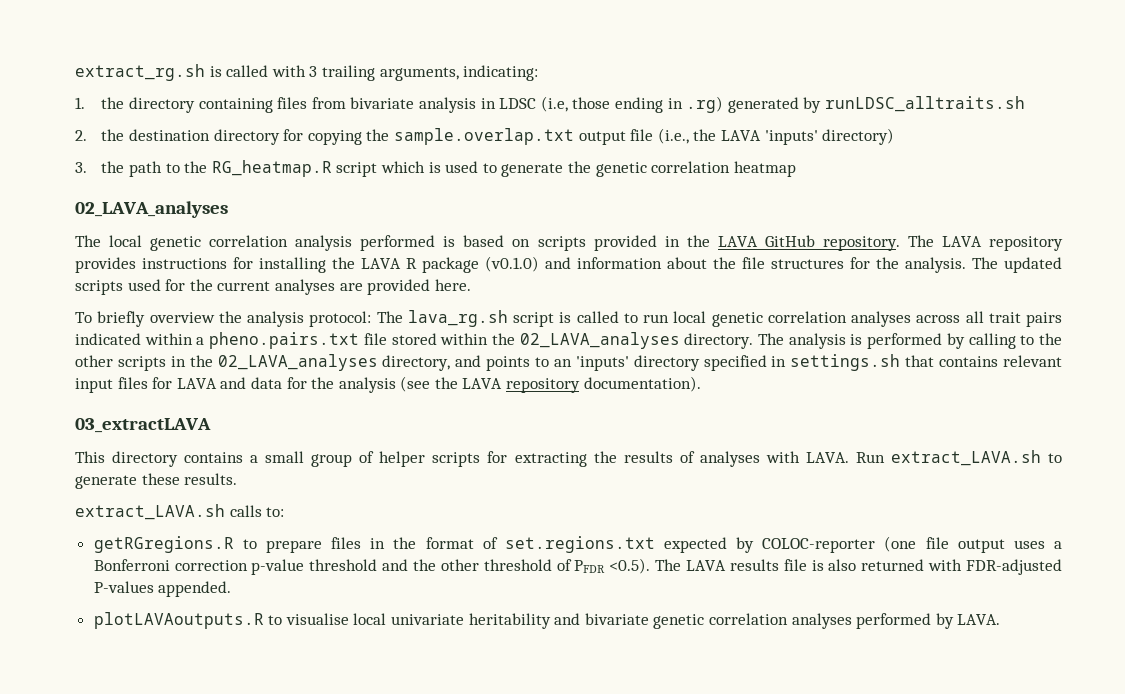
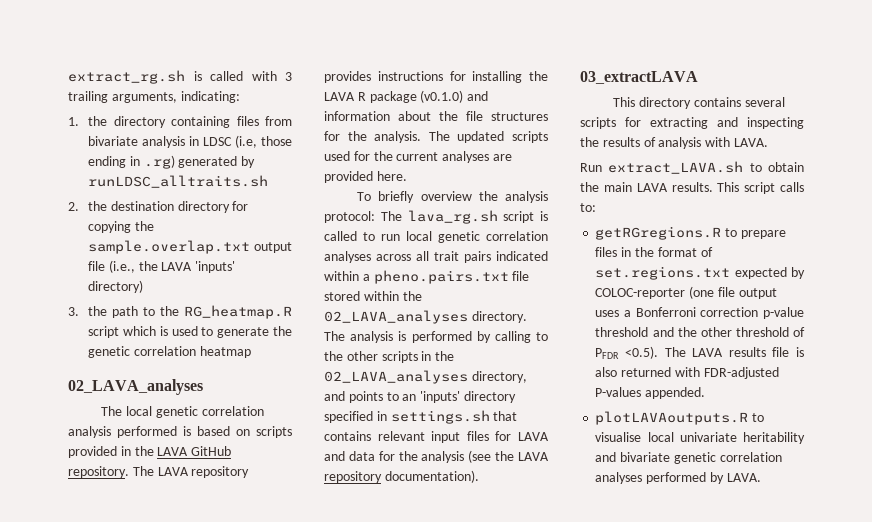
[250,451,426,467] a small group of helper -> [744,97,785,107] several
(587, 459) none -> [717,117,804,129] and inspecting
[699,451,760,467] analyses -> [658,137,702,149] analysis
(849, 457) none -> (768, 142) //
[75,473,180,489] generate these -> [768,162,804,172] [580,182,668,192] obtain the main LAVA
[75,504,225,520] // extract_LAVA.sh -> [717,182,776,194] This script

